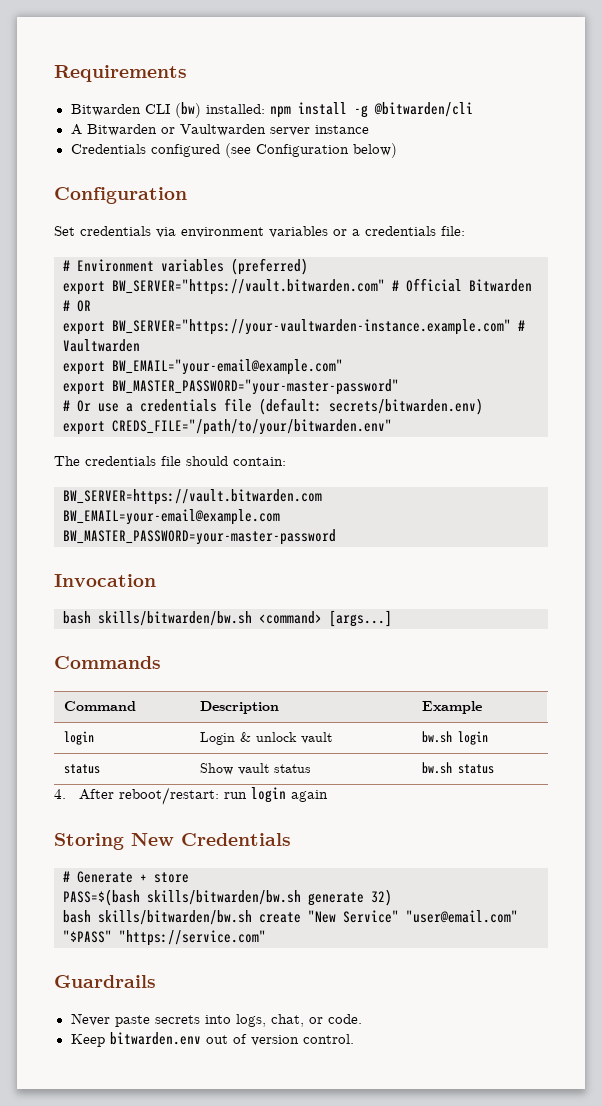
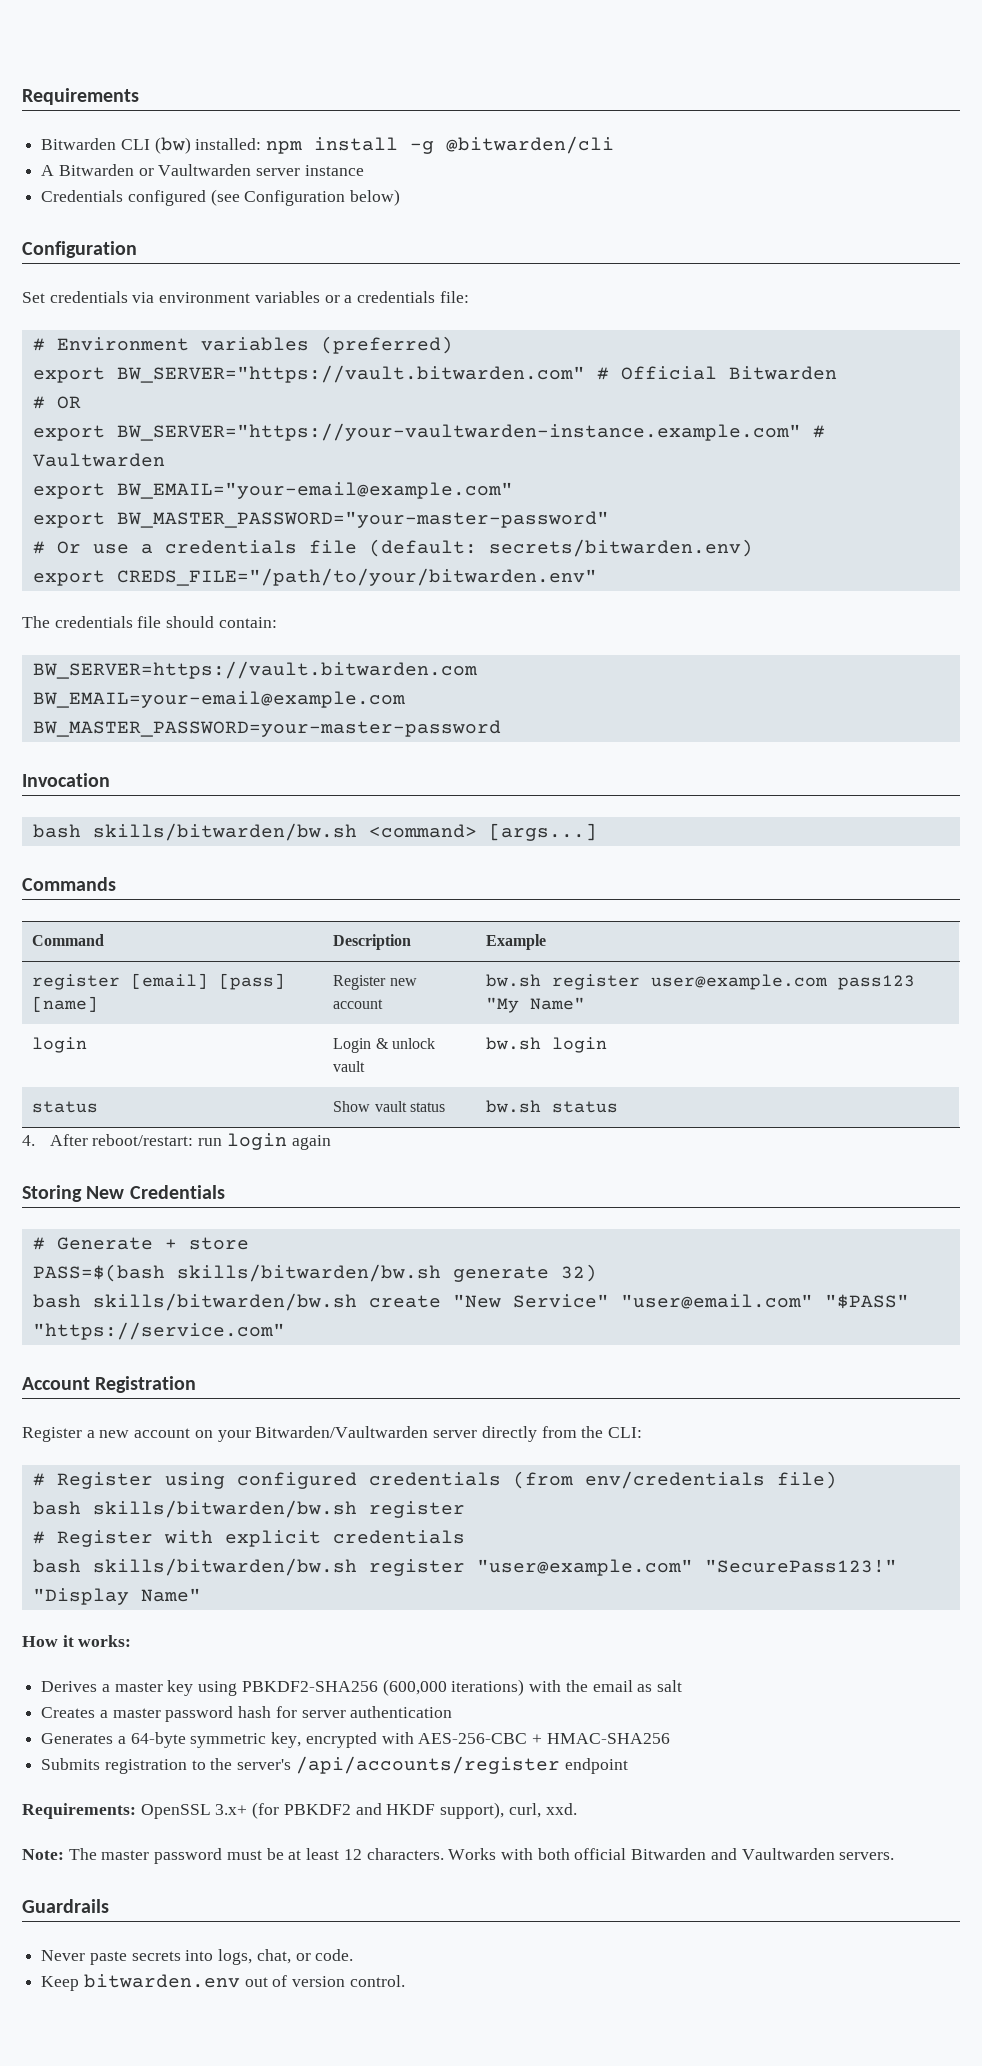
(483, 707) none -> [32,973,286,990] [32,996,99,1012] [333,975,417,990] [333,999,384,1009] [486,974,916,990] [486,997,586,1013] // register [email] [pass] [name] | Register new account | bw.sh register user@example.com pass123 "My Name"
(266, 938) none -> [22,1376,197,1393] [22,1426,642,1442] [32,1471,837,1489] [32,1500,465,1518] [32,1530,465,1547] [32,1558,897,1576] [32,1588,201,1605] [22,1635,132,1647] [41,1679,682,1696] [41,1706,453,1722] [41,1732,670,1748] [41,1756,628,1774] [22,1802,577,1819] [22,1848,895,1864] // Account Registration // Register a new account on your Bitwarden/Vaultwarden server directly from the CLI: // # Register using configured credentials (from env/credentials file) // bash skills/bitwarden/bw.sh register // # Register with explicit credentials // bash skills/bitwarden/bw.sh register "user@example.com" "SecurePass123!" "Display Name" // How it works: // Derives a master key using PBKDF2-SHA256 (600,000 iterations) with the email as salt // Creates a master password hash for server authentication // Generates a 64-byte symmetric key, encrypted with AES-256-CBC + HMAC-SHA256 // Submits registration to the server's /api/accounts/register endpoint // Requirements: OpenSSL 3.x+ (for PBKDF2 and HKDF support), curl, xxd. // Note: The master password must be at least 12 characters. Works with both official Bitwarden and Vaultwarden servers.

